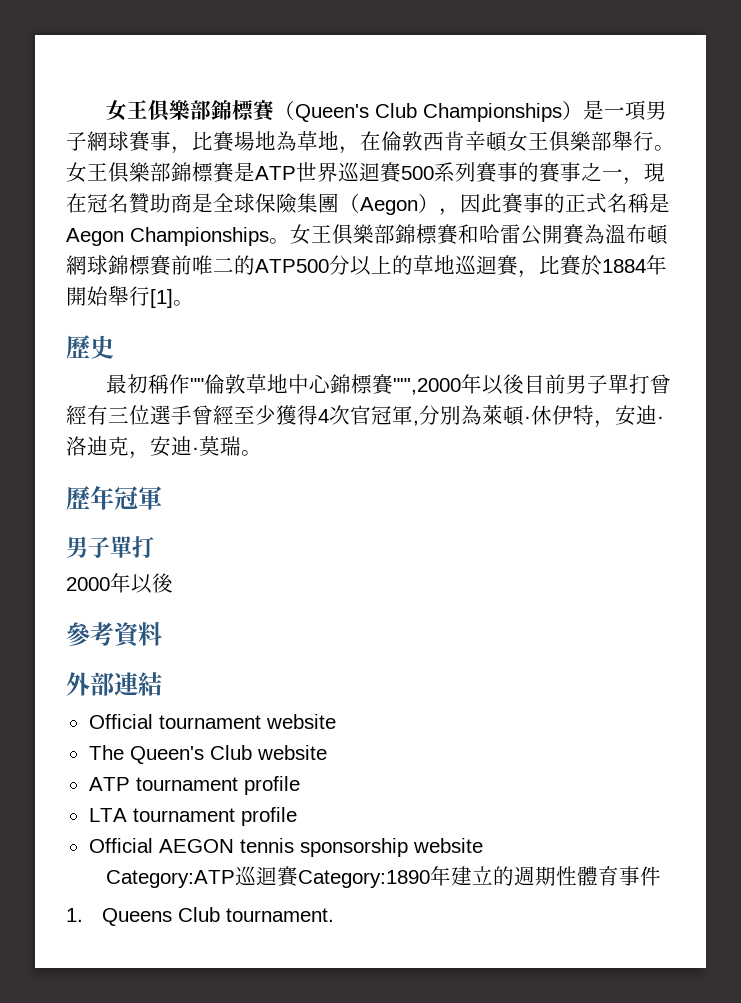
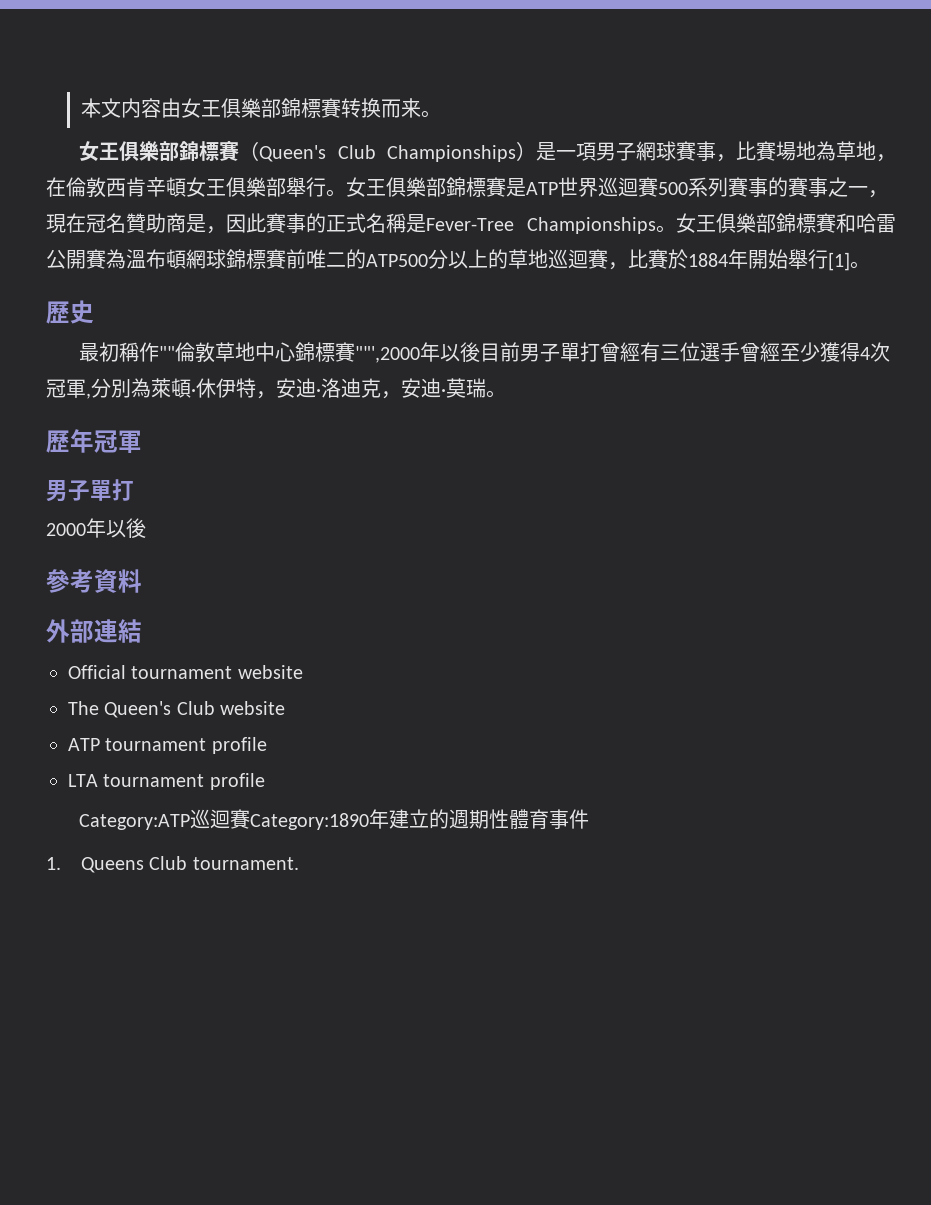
(106, 110) none -> [80,98,441,118] 本文内容由女王俱樂部錦標賽转换而来。 //
[213,193,439,215] 全球保險集團（Aegon） -> (206, 223) none
[66,228,124,246] Aegon -> [426,218,514,231] Fever-Tree
[350,405,371,425] 官 -> (891, 352) none
[88,838,483,857] // Official AEGON tennis sponsorship website -> (265, 781) none

